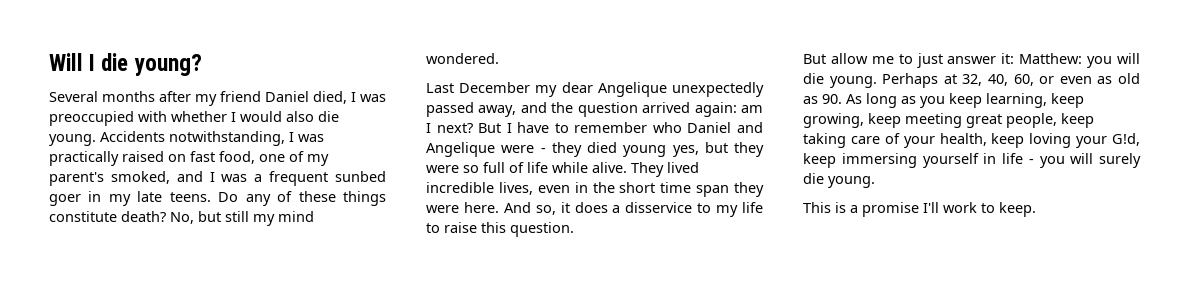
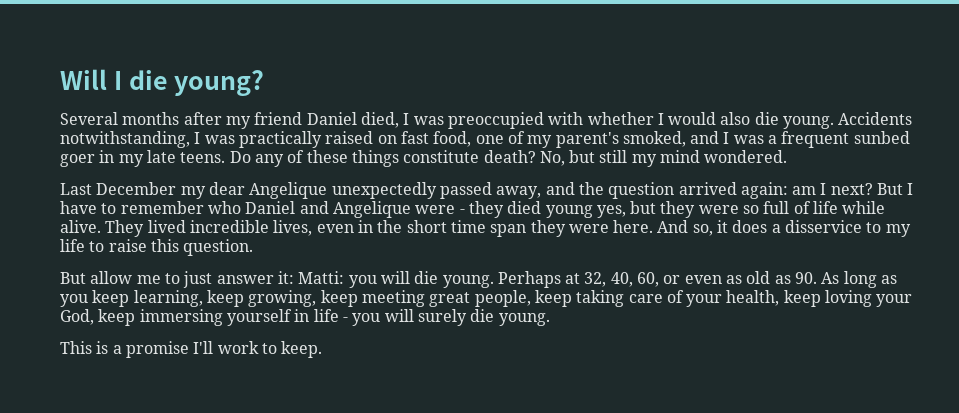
[1019,53,1083,64] Matthew: -> [298,271,345,284] Matti:
[1112,133,1140,146] G!d, -> [60,309,94,325] God,

